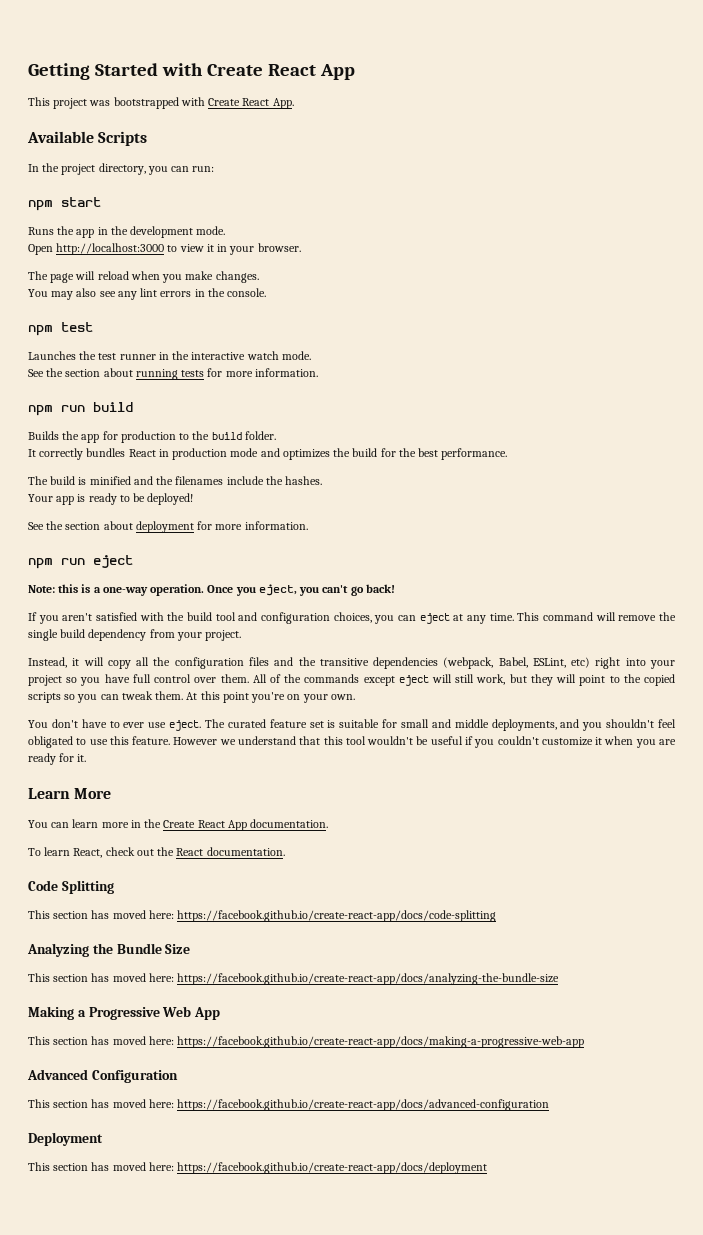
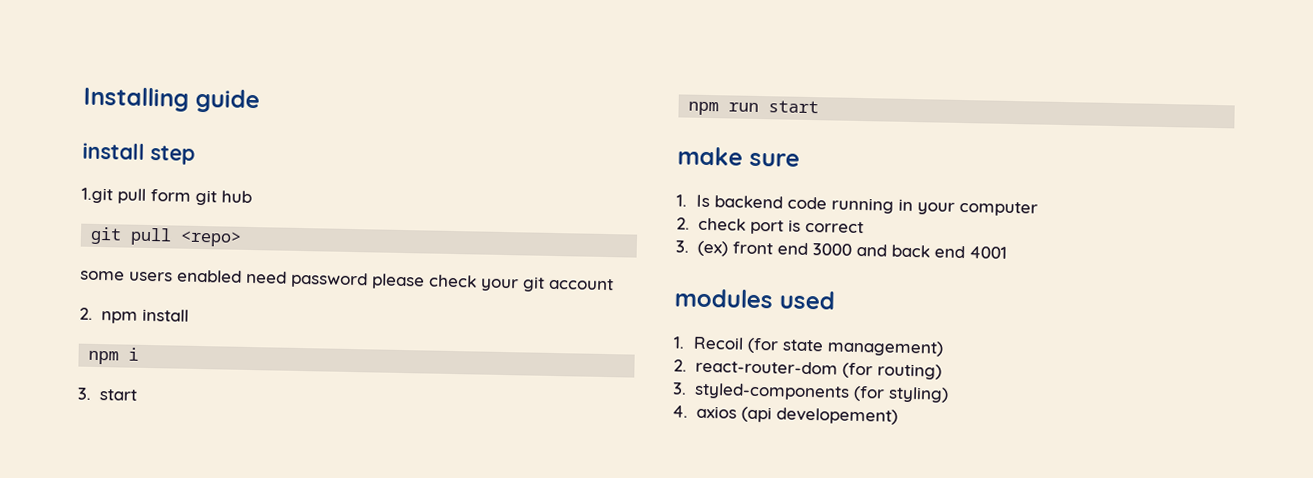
[28,63,355,80] [28,97,294,109] [27,131,148,146] [28,163,215,175] [28,197,101,211] [28,226,226,238] [28,243,301,255] [28,271,259,283] [28,288,267,300] [28,322,93,336] [28,351,311,360] [28,368,318,380] [28,402,133,416] [28,431,276,443] [28,448,508,460] [28,476,323,485] [28,493,194,505] [28,521,308,533] [28,555,133,569] [28,584,395,596] [28,612,676,624] [28,629,242,641] [28,657,676,669] [28,674,676,686] [28,691,355,703] [28,719,676,731] [28,736,677,748] [28,753,87,765] [28,788,112,799] [28,819,329,831] [28,847,285,858] [28,880,114,894] [28,910,497,922] [27,943,191,957] [28,973,560,985] [28,1006,221,1020] [28,1036,585,1048] [27,1069,178,1083] [28,1099,550,1111] [28,1132,103,1146] [28,1162,488,1174] Getting Started with Create React App // This project was bootstrapped with Create React App. // Available Scripts // In the project directory, you can run: // npm start // Runs the app in the development mode. // Open http://localhost:3000 to view it in your browser. // The page will reload when you make changes. // You may also see any lint errors in the console. // npm test // Launches the test runner in the interactive watch mode. // See the section about running tests for more information. // npm run build // Builds the app for production to the build folder. // It correctly bundles React in production mode and optimizes the build for the best performance. // The build is minified and the filenames include the hashes. // Your app is ready to be deployed! // See the section about deployment for more information. // npm run eject // Note: this is a one-way operation. Once you eject, you can't go back! // If you aren't satisfied with the build tool and configuration choices, you can eject at any time. This command will remove the single build dependency from your project. // Instead, it will copy all the configuration files and the transitive dependencies (webpack, Babel, ESLint, etc) right into your project so you have full control over them. All of the commands except eject will still work, but they will point to the copied scripts so you can tweak them. At this point you're on your own. // You don't have to ever use eject. The curated feature set is suitable for small and middle deployments, and you shouldn't feel obligated to use this feature. However we understand that this tool wouldn't be useful if you couldn't customize it when you are ready for it. // Learn More // You can learn more in the Create React App documentation. // To learn React, check out the React documentation. // Code Splitting // This section has moved here: https://facebook.github.io/create-react-app/docs/code-splitting // Analyzing the Bundle Size // This section has moved here: https://facebook.github.io/create-react-app/docs/analyzing-the-bundle-size // Making a Progressive Web App // This section has moved here: https://facebook.github.io/create-react-app/docs/making-a-progressive-web-app // Advanced Configuration // This section has moved here: https://facebook.github.io/create-react-app/docs/advanced-configuration // Deployment // This section has moved here: https://facebook.github.io/create-react-app/docs/deployment -> [83,86,260,114] [82,142,195,165] [81,187,252,206] [90,226,243,247] [80,269,614,292] [79,307,189,324] [88,347,140,365] [77,387,137,401] [688,100,820,116] [677,146,800,167] [676,194,1039,217] [676,217,864,235] [675,240,1007,259] [674,288,835,310] [673,336,945,357] [673,359,942,380] [672,382,949,403] [672,405,898,425] Installing guide // install step // 1.git pull form git hub // git pull <repo> // some users enabled need password please check your git account // 2. npm install // npm i // 3. start // npm run start // make sure // 1. Is backend code running in your computer // 2. check port is correct // 3. (ex) front end 3000 and back end 4001 // modules used // 1. Recoil (for state management) // 2. react-router-dom (for routing) // 3. styled-components (for styling) // 4. axios (api developement)

